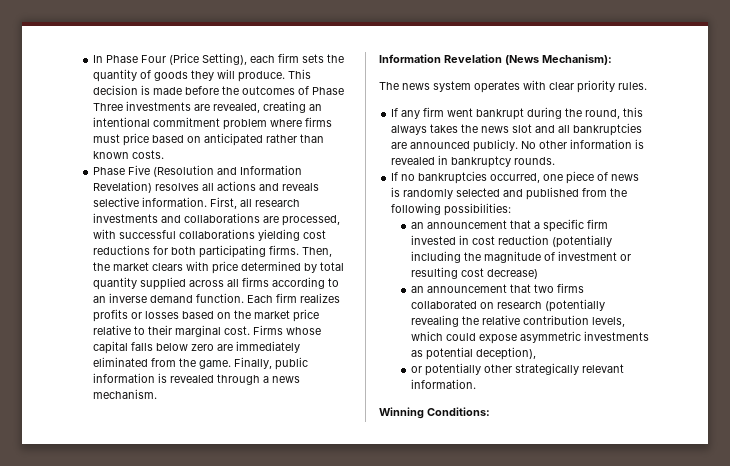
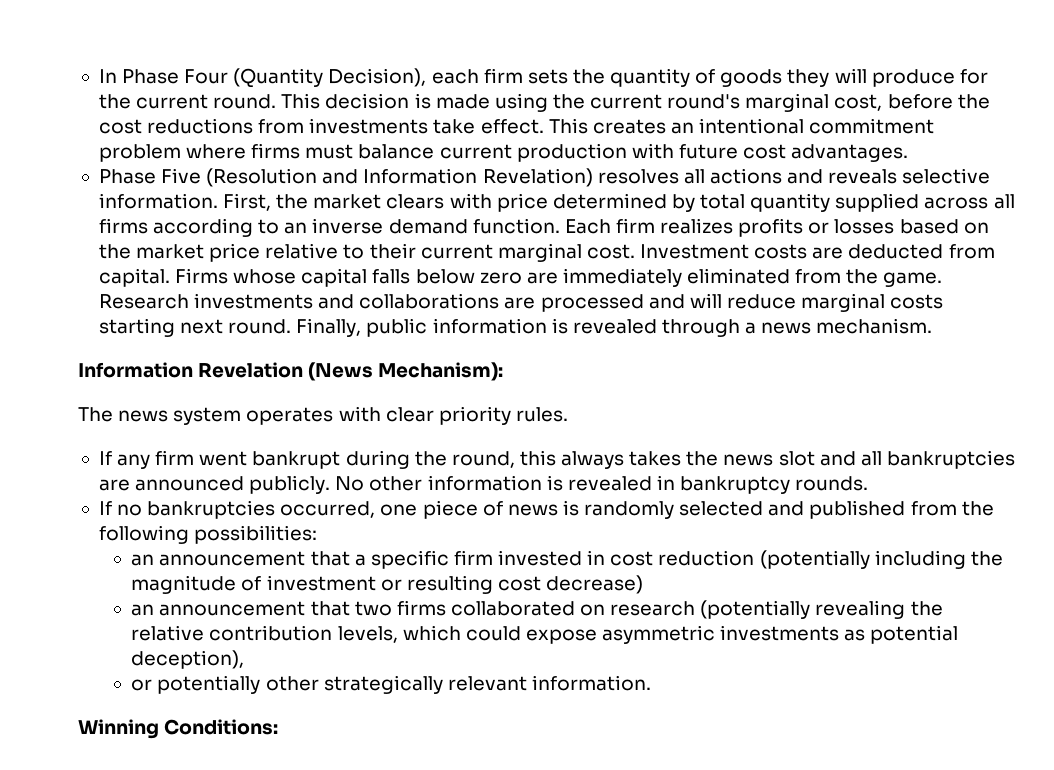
[169,53,248,65] (Price Setting), -> [233,68,427,88] (Quantity Decision),
[238,69,312,82] [93,85,345,95] [93,101,307,113] produce. This decision is made before the outcomes of Phase Three investments are revealed, creating -> [871,69,988,87] [98,93,990,112] [98,118,666,134] produce for the current round. This decision is made using the current round's marginal cost, before the cost reductions from investments take effect. This creates
[123,133,325,146] [93,150,165,159] price based on anticipated rather than known costs. -> [358,143,909,162] balance current production with future cost advantages.
[240,199,301,207] [93,213,341,226] [93,229,327,241] [93,245,333,258] all research investments and collaborations are processed, with successful collaborations yielding cost reductions for both participating firms. Then, -> (272, 202) none
(173, 330) none -> [420,244,493,259] current
(251, 330) none -> [640,244,995,259] [98,268,170,287] Investment costs are deducted from capital.
(232, 364) none -> [98,293,944,312] [98,318,292,337] Research investments and collaborations are processed and will reduce marginal costs starting next round.

